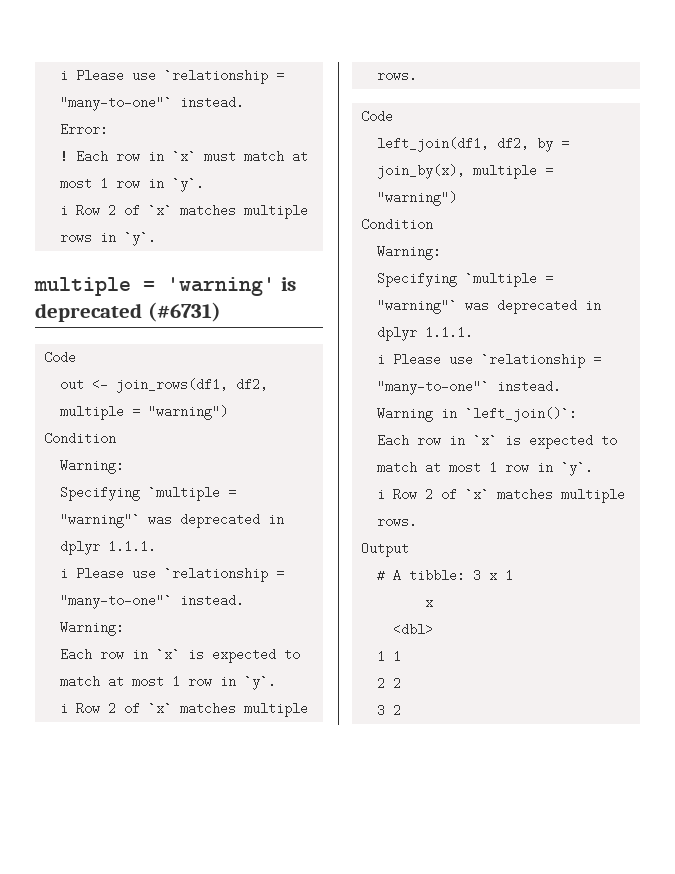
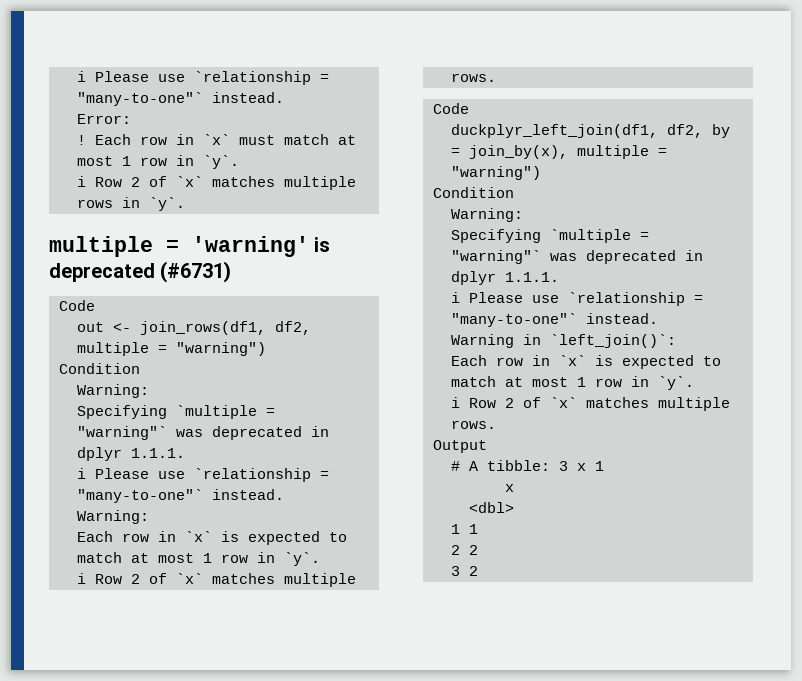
[376,137,489,152] left_join(df1, -> [450,124,658,138] duckplyr_left_join(df1,

